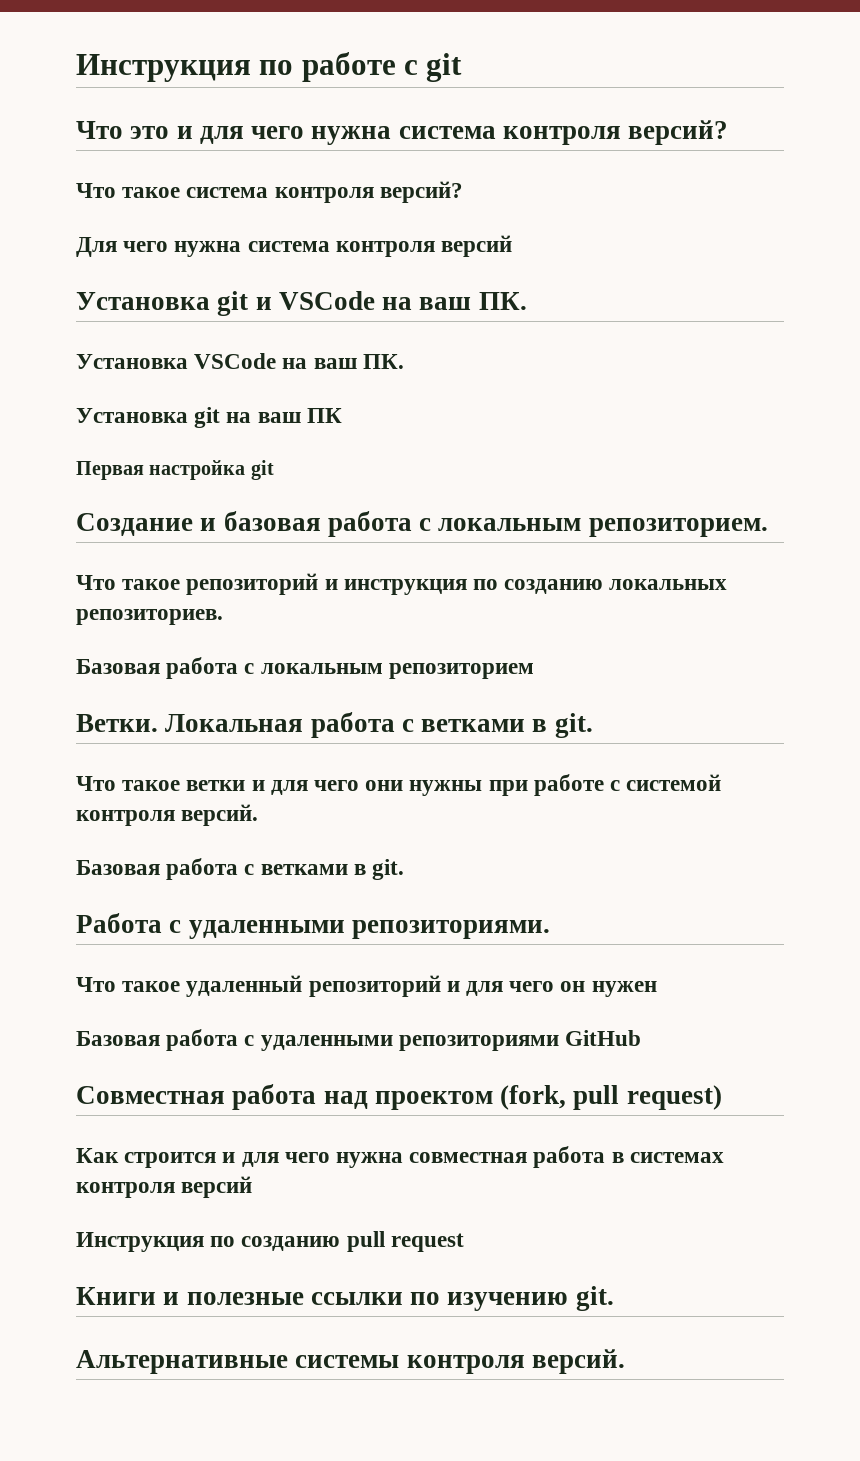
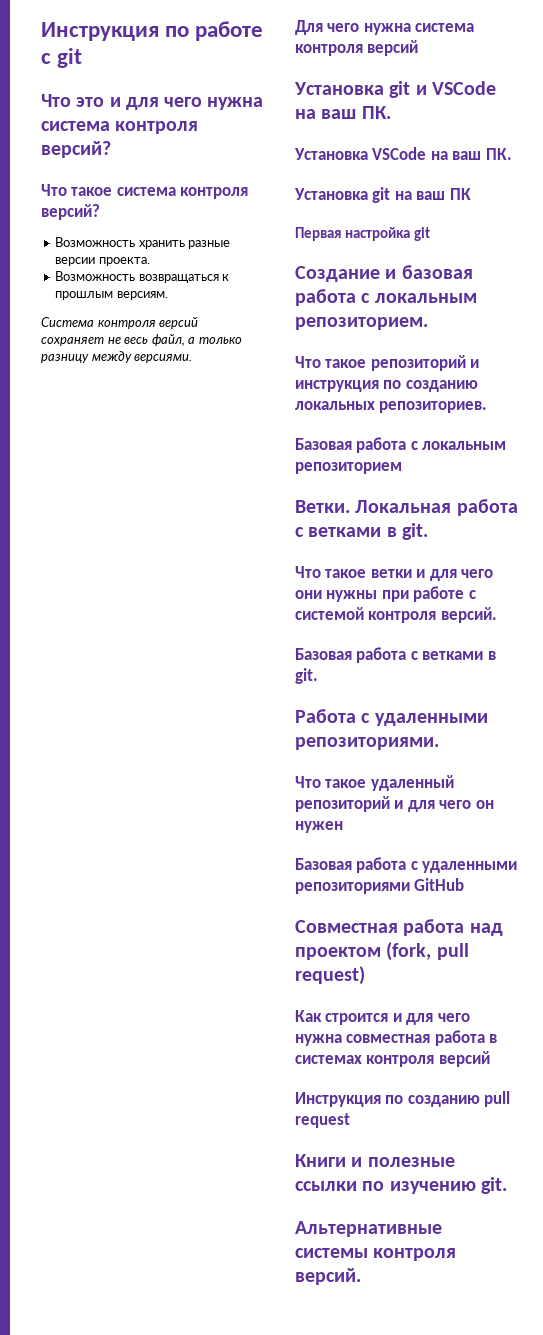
(463, 192) none -> [55,237,231,249] [55,257,150,266] [55,271,230,283] [55,291,168,300] [41,317,199,329] [41,334,242,346] [41,351,193,363] // Возможность хранить разные версии проекта. // Возможность возвращаться к прошлым версиям. // Система контроля версий сохраняет не весь файл, а только разницу между версиями.

